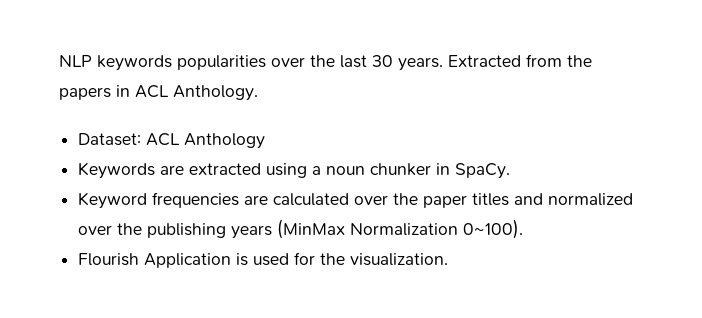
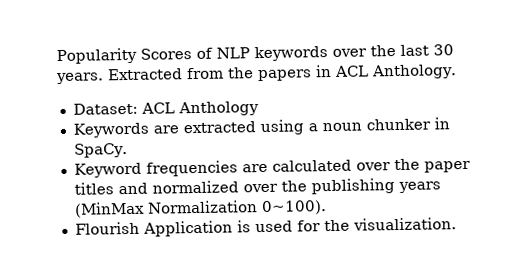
(59, 61) none -> [56,47,213,65] Popularity Scores of
[177,55,266,70] popularities -> (328, 54) none

